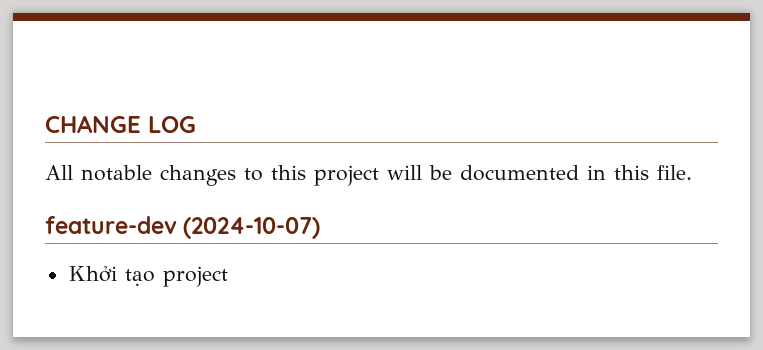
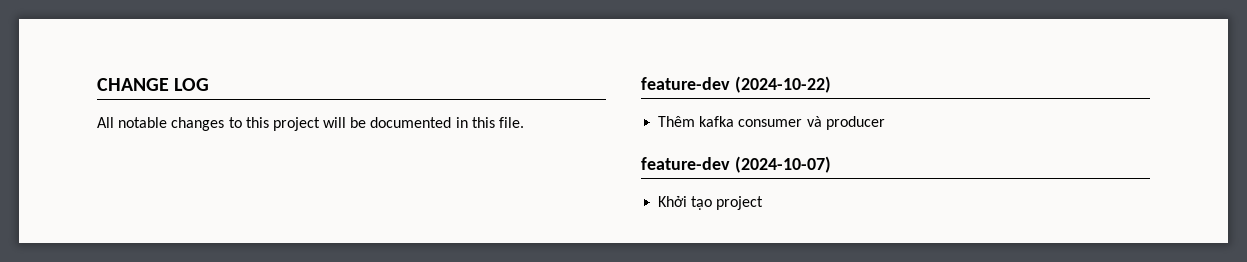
(692, 172) none -> [641,76,831,93] [658,116,885,130] // feature-dev (2024-10-22) // Thêm kafka consumer và producer

